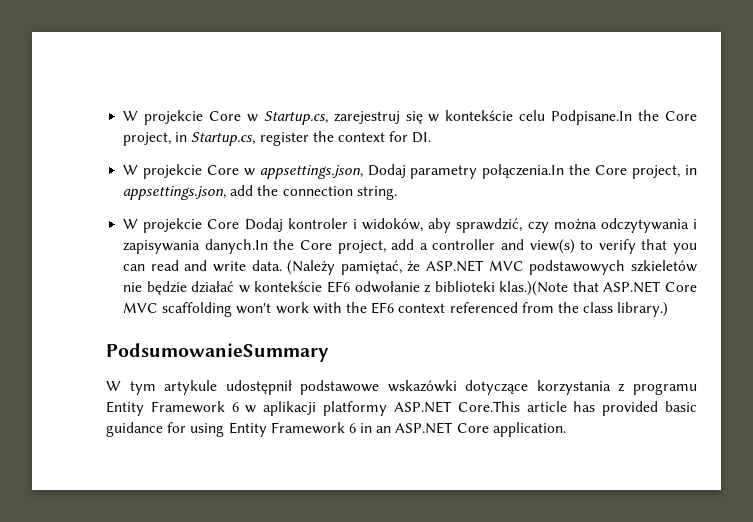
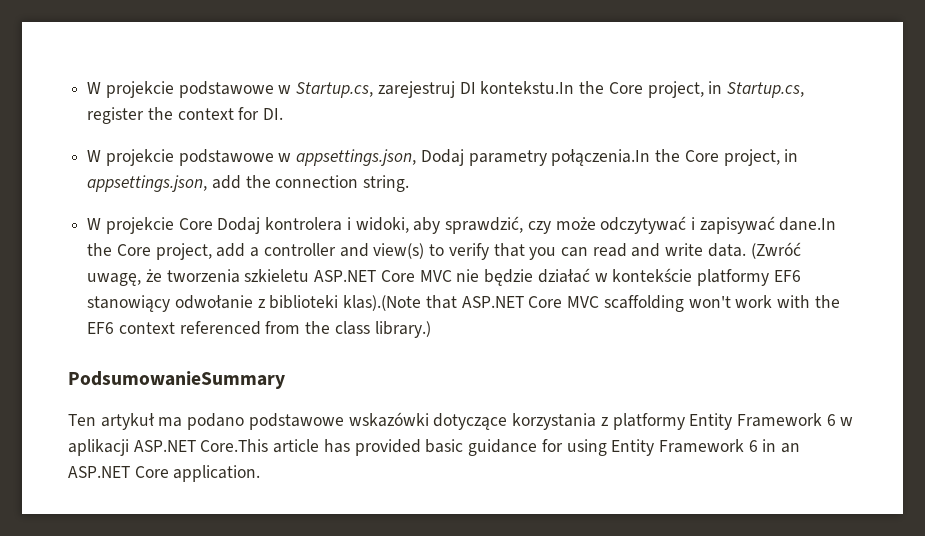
[123,110,241,125] W projekcie Core -> [87,81,274,98] W projekcie podstawowe
[405,110,633,125] się w kontekście celu Podpisane.In -> [459,81,575,94] DI kontekstu.In
[206,165,239,175] Core -> [178,149,274,166] podstawowe
[287,218,698,233] [123,239,268,254] kontroler i widoków, aby sprawdzić, czy można odczytywania i zapisywania danych.In -> [265,216,837,234] kontrolera i widoki, aby sprawdzić, czy może odczytywać i zapisywać dane.In
[287,260,697,275] (Należy pamiętać, że ASP.NET MVC podstawowych szkieletów -> [750,242,801,259] [87,269,452,286] (Zwróć uwagę, że tworzenia szkieletu ASP.NET Core MVC
[326,281,350,293] EF6 -> [696,269,801,286] [87,295,171,312] platformy EF6 stanowiący
[499,281,569,296] klas.)(Note -> [343,295,422,311] klas).(Note
[106,380,293,395] W tym artykule udostępnił -> [68,413,245,430] Ten artykuł ma podano
[633,383,697,395] programu -> [612,413,685,430] platformy
[323,401,388,416] platformy -> (129, 447) none

